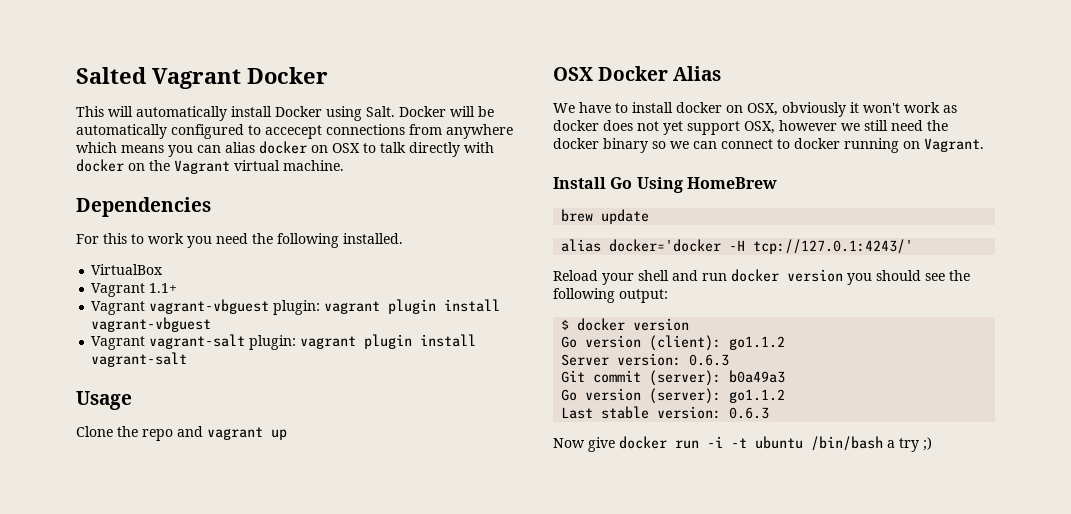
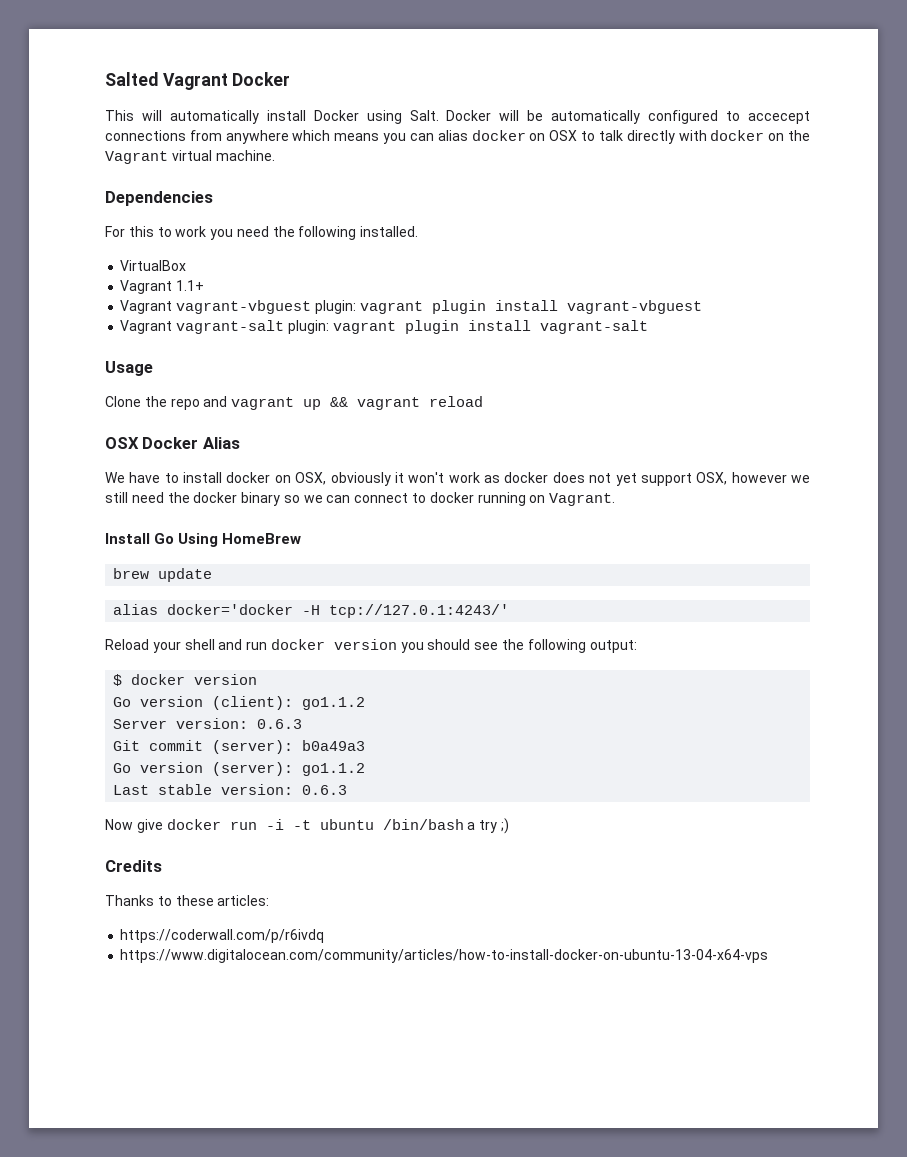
(287, 434) none -> [330,396,484,410] && vagrant reload
(932, 444) none -> [105,860,162,872] [105,895,270,906] [120,929,325,943] [120,949,769,963] // Credits // Thanks to these articles: // https://coderwall.com/p/r6ivdq // https://www.digitalocean.com/community/articles/how-to-install-docker-on-ubuntu-13-04-x64-vps

